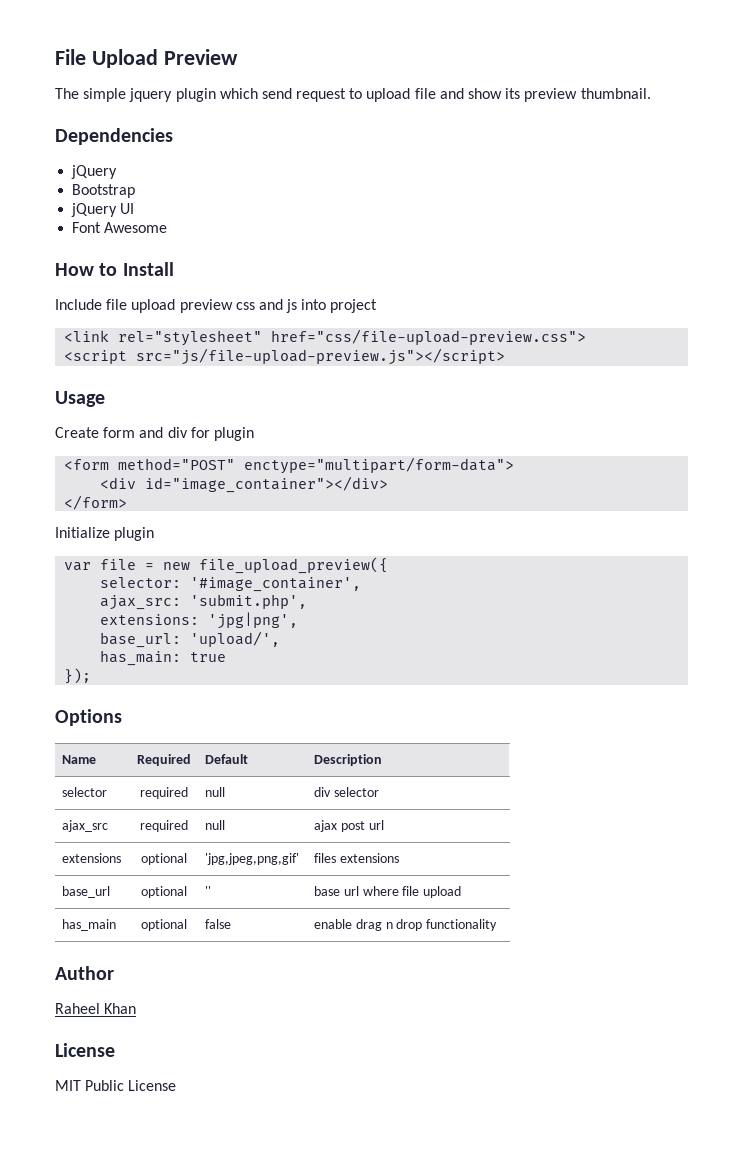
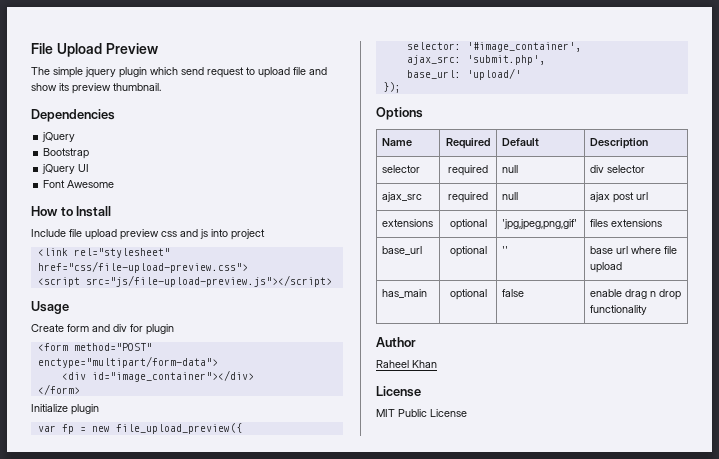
[100,559,137,570] file -> [61,424,74,434] fp
[100,612,299,629] // extensions: 'jpg|png', -> (545, 60) none
[190,631,281,647] [100,650,227,666] 'upload/', // has_main: true -> [466,68,521,80] 'upload/'

